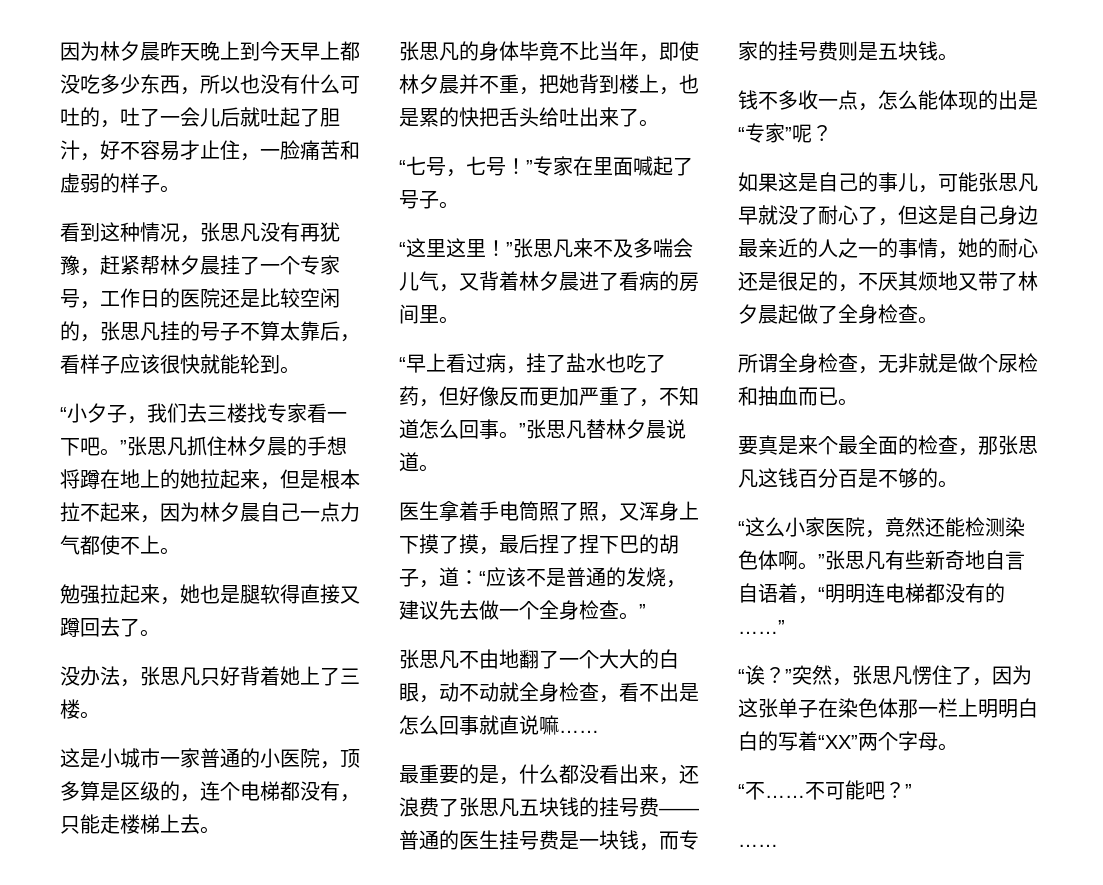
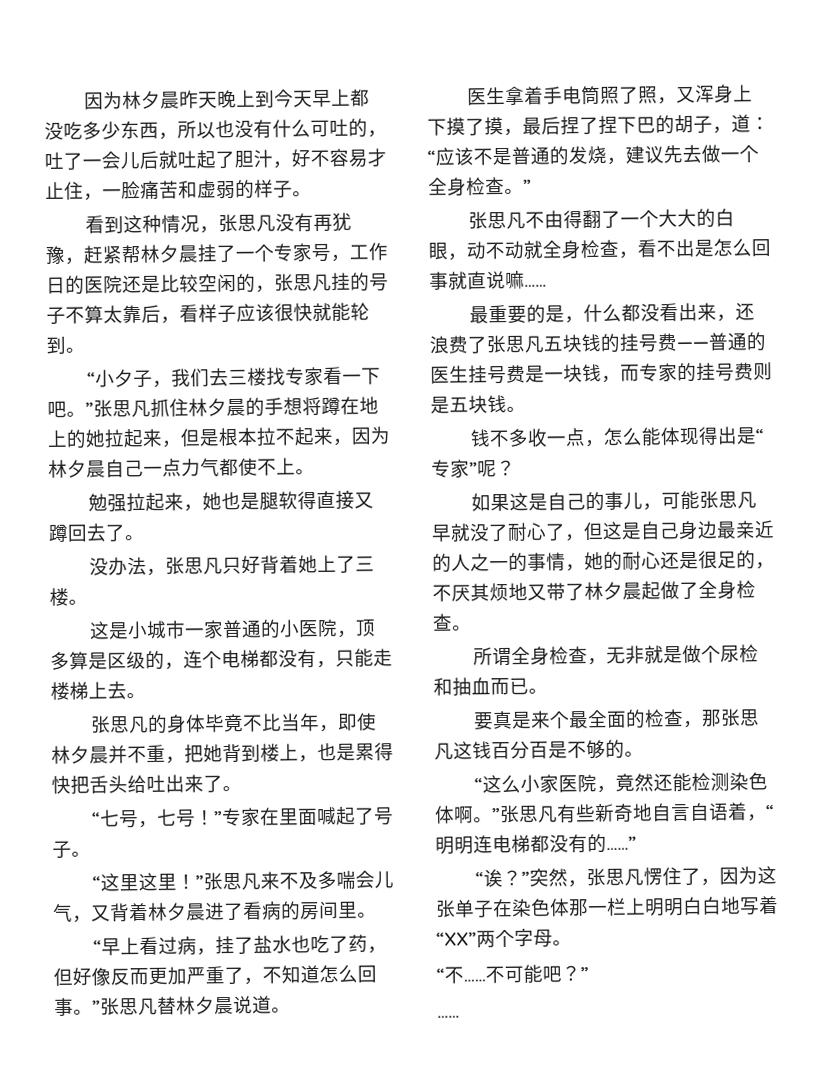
[439,107,459,127] 的 -> [374,742,394,761] 得
[499,649,519,668] 地 -> [563,210,584,229] 得
[978,90,998,110] 的 -> [698,426,720,445] 得
[758,731,778,751] 的 -> [720,896,741,915] 地

